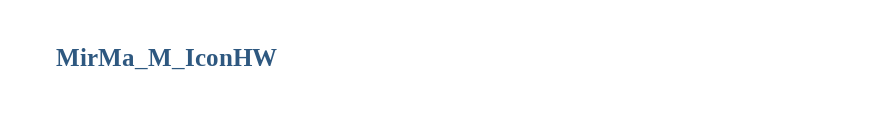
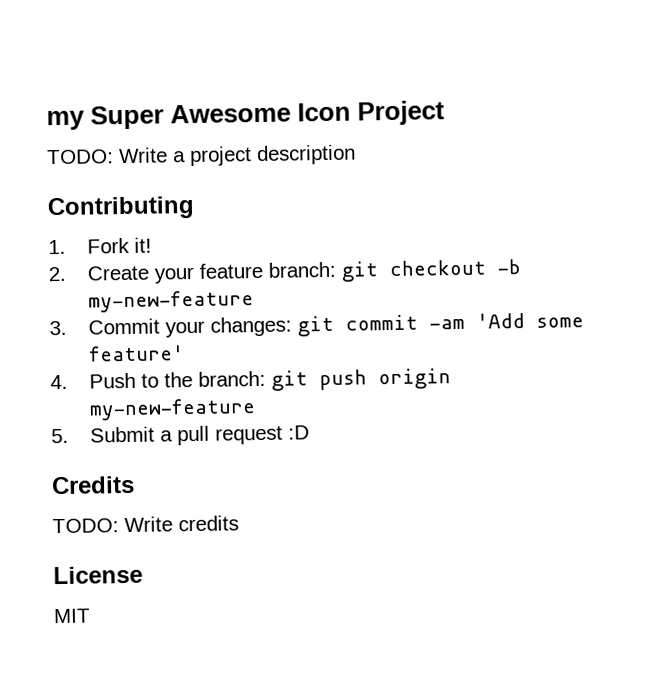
[56,48,277,70] MirMa_M_IconHW -> [46,100,446,131] [47,144,356,167] [47,195,195,221] [48,237,152,255] [48,259,521,284] [87,290,254,313] [49,313,584,338] [87,345,185,362] [50,368,451,391] [88,398,256,421] [51,425,310,446] [51,475,135,495] [52,515,239,534] [53,565,143,585] [53,608,91,624] my Super Awesome Icon Project // TODO: Write a project description // Contributing // 1. Fork it! // 2. Create your feature branch: git checkout -b my-new-feature // 3. Commit your changes: git commit -am 'Add some feature' // 4. Push to the branch: git push origin my-new-feature // 5. Submit a pull request :D // Credits // TODO: Write credits // License // MIT

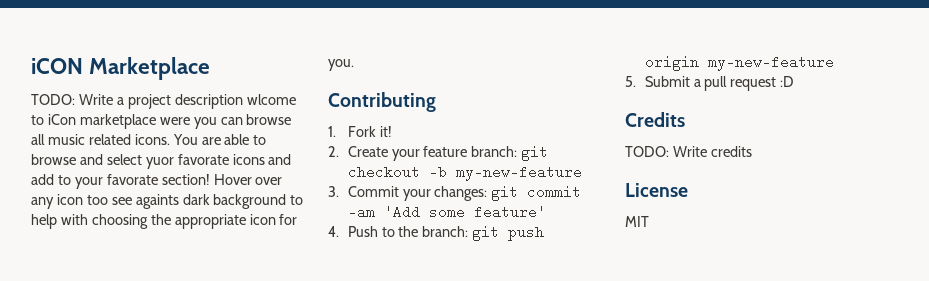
[46,100,446,131] my Super Awesome Icon Project -> [31,57,211,80] iCON Marketplace
(356, 155) none -> [246,94,296,105] [31,114,292,129] [31,134,267,145] [31,154,292,169] [31,174,283,189] [31,194,304,209] [31,214,298,229] [328,59,354,71] wlcome to iCon marketplace were you can browse all music related icons. You are able to browse and select yuor favorate icons and add to your favorate section! Hover over any icon too see againts dark background to help with choosing the appropriate icon for you.

